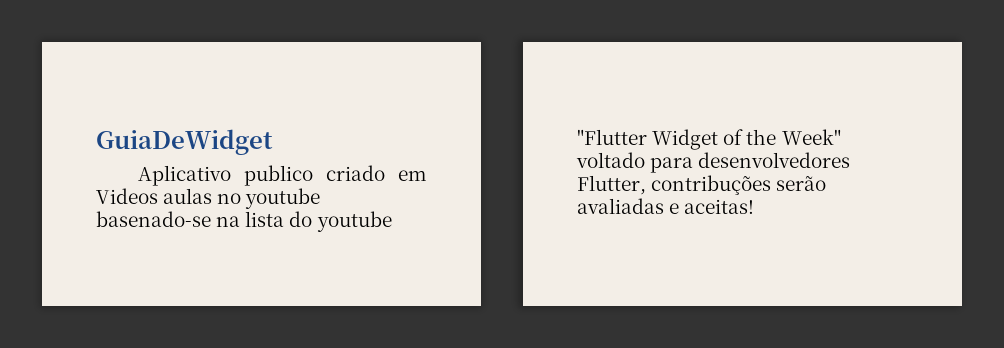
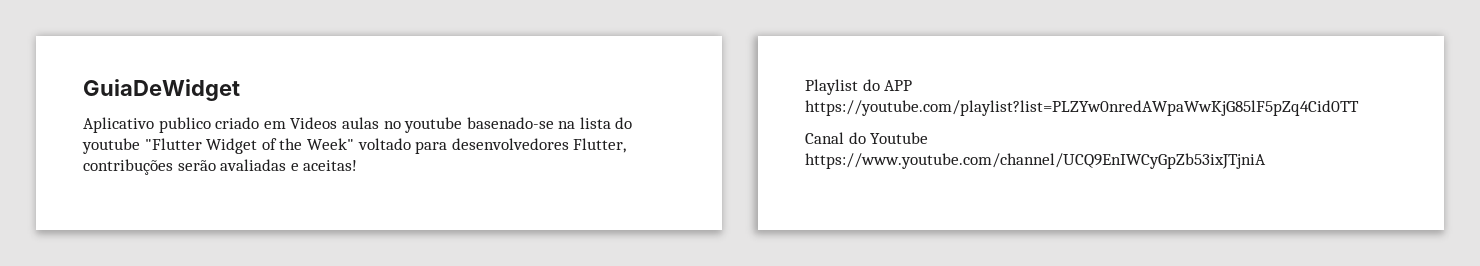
(755, 206) none -> [805,79,913,95] [805,100,1359,116] [805,132,929,144] [805,153,1266,169] // Playlist do APP https://youtube.com/playlist?list=PLZYw0nredAWpaWwKjG85lF5pZq4Cid0TT // Canal do Youtube https://www.youtube.com/channel/UCQ9EnIWCyGpZb53ixJTjniA

